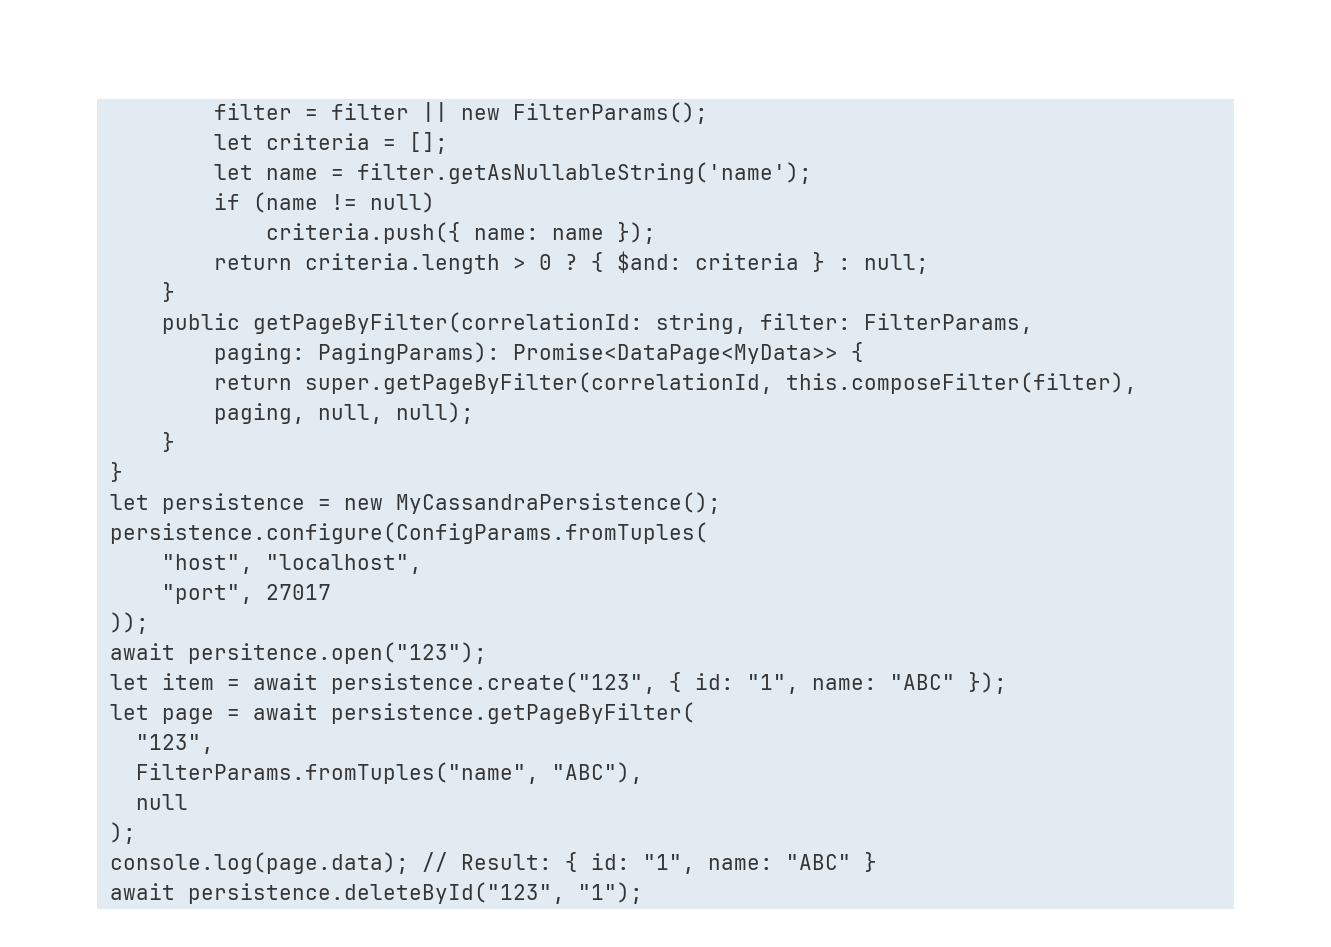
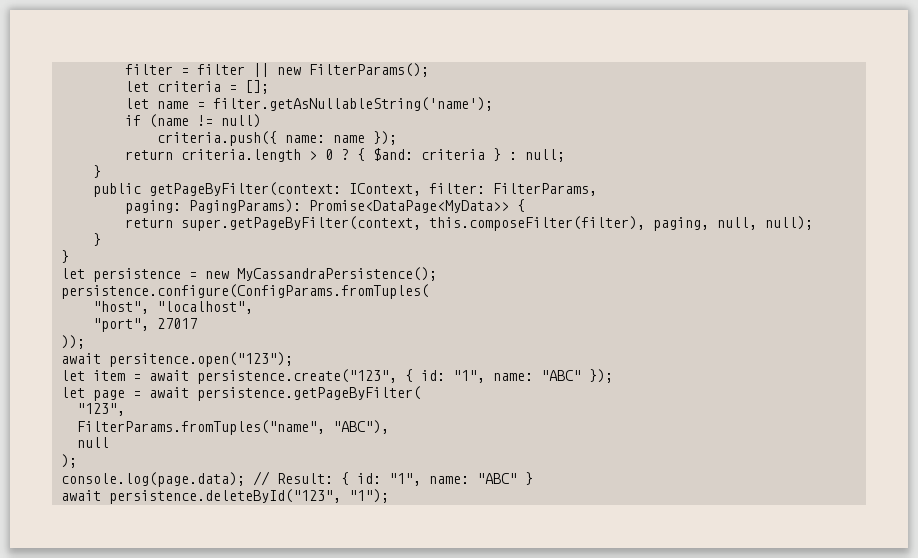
[252,312,747,334] getPageByFilter(correlationId: string, -> [149,182,421,196] getPageByFilter(context: IContext,
[304,372,773,394] super.getPageByFilter(correlationId, -> [181,216,421,231] super.getPageByFilter(context,

